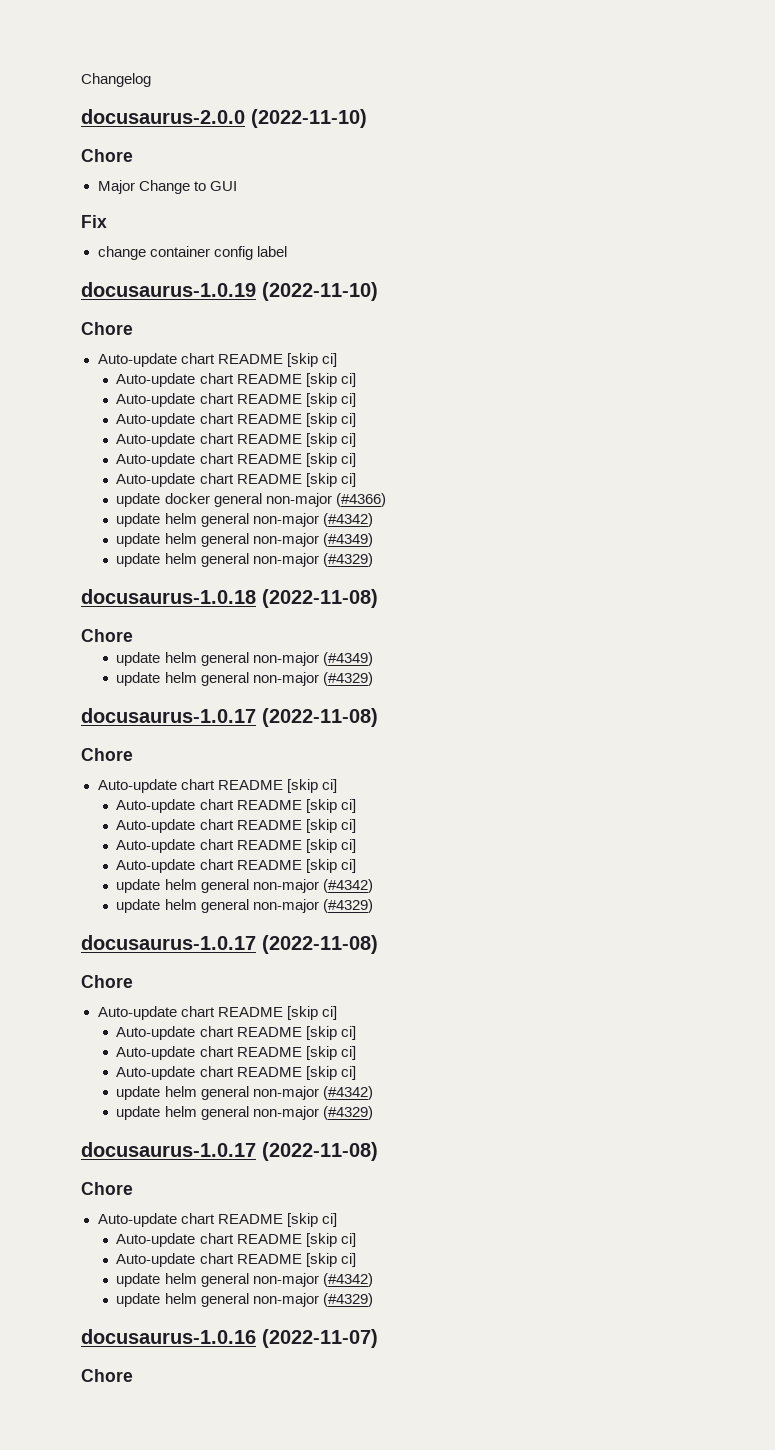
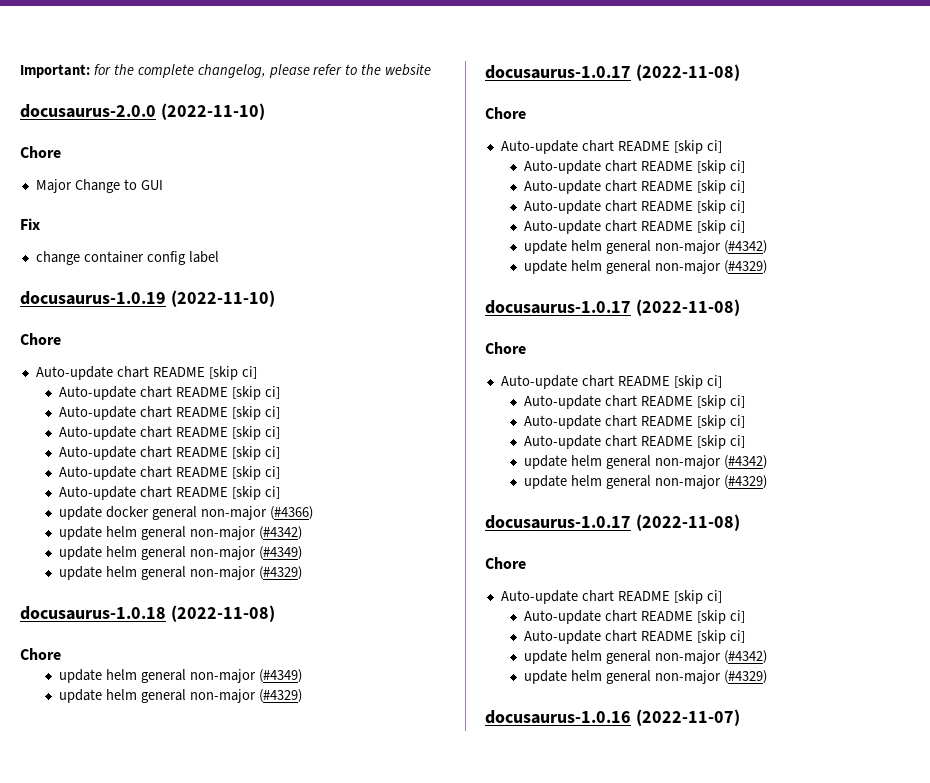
[81,73,151,87] Changelog -> [20,64,432,78] Important: for the complete changelog, please refer to the website
[81,1369,133,1382] // Chore -> (740, 717) none

